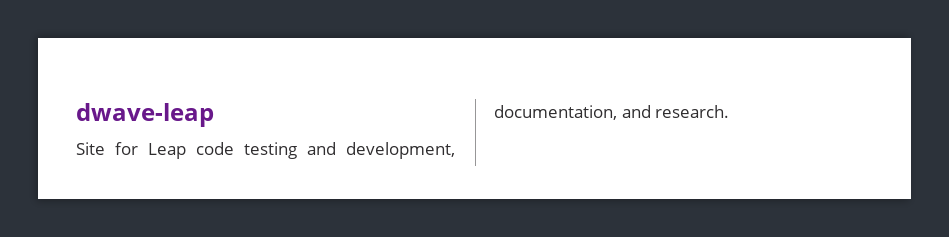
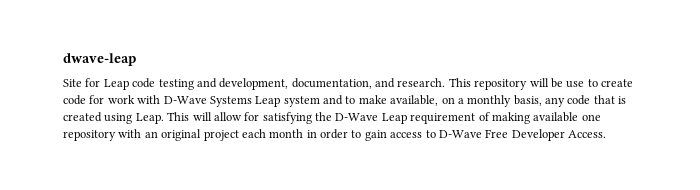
(730, 111) none -> [448,78,633,90] [63,95,627,107] [63,112,601,124] [63,129,606,141] This repository will be use to create code for work with D-Wave Systems Leap system and to make available, on a monthly basis, any code that is created using Leap. This will allow for satisfying the D-Wave Leap requirement of making available one repository with an original project each month in order to gain access to D-Wave Free Developer Access.

